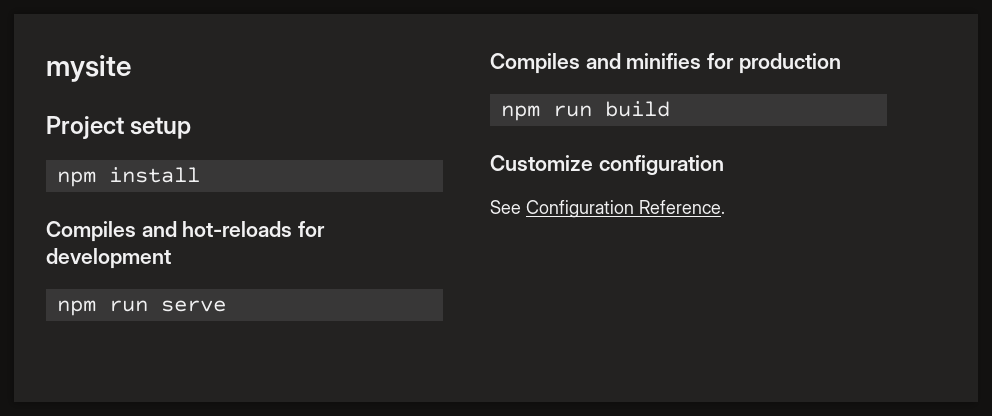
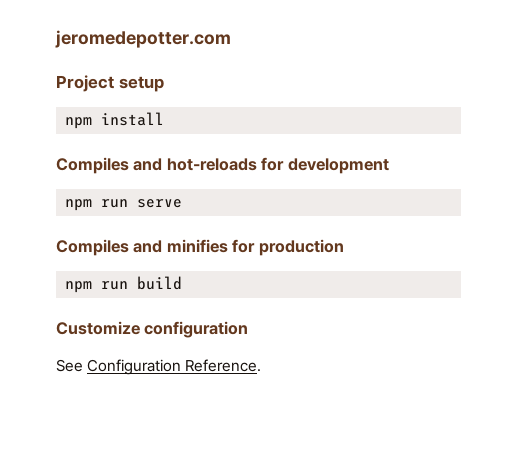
[46,55,131,82] mysite -> [55,30,231,48] jeromedepotter.com

